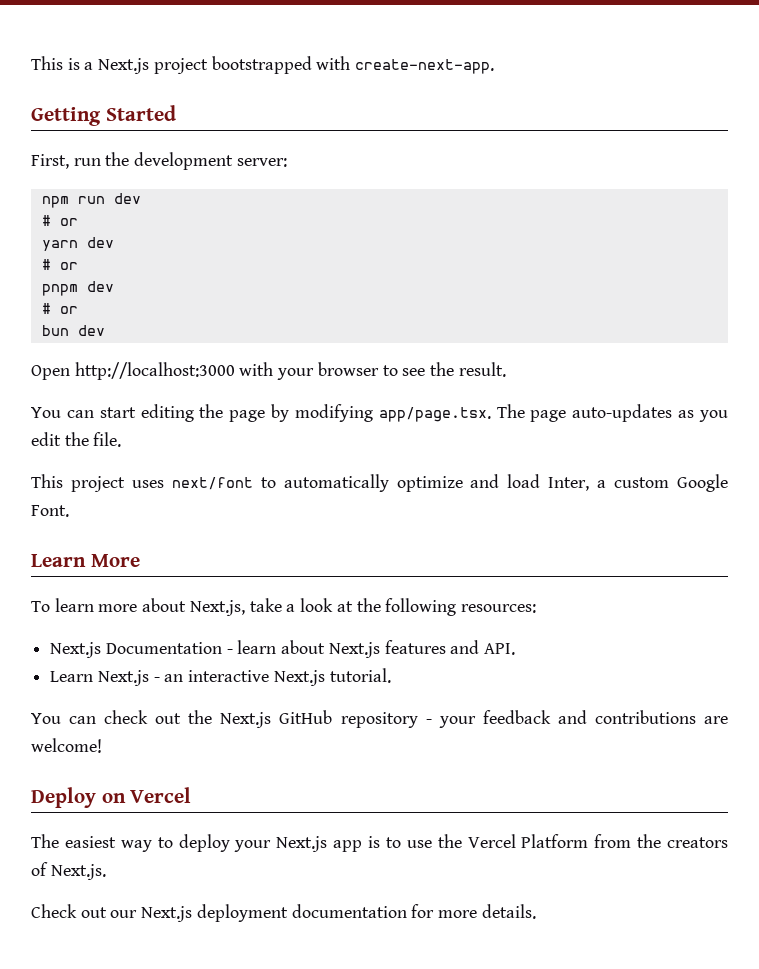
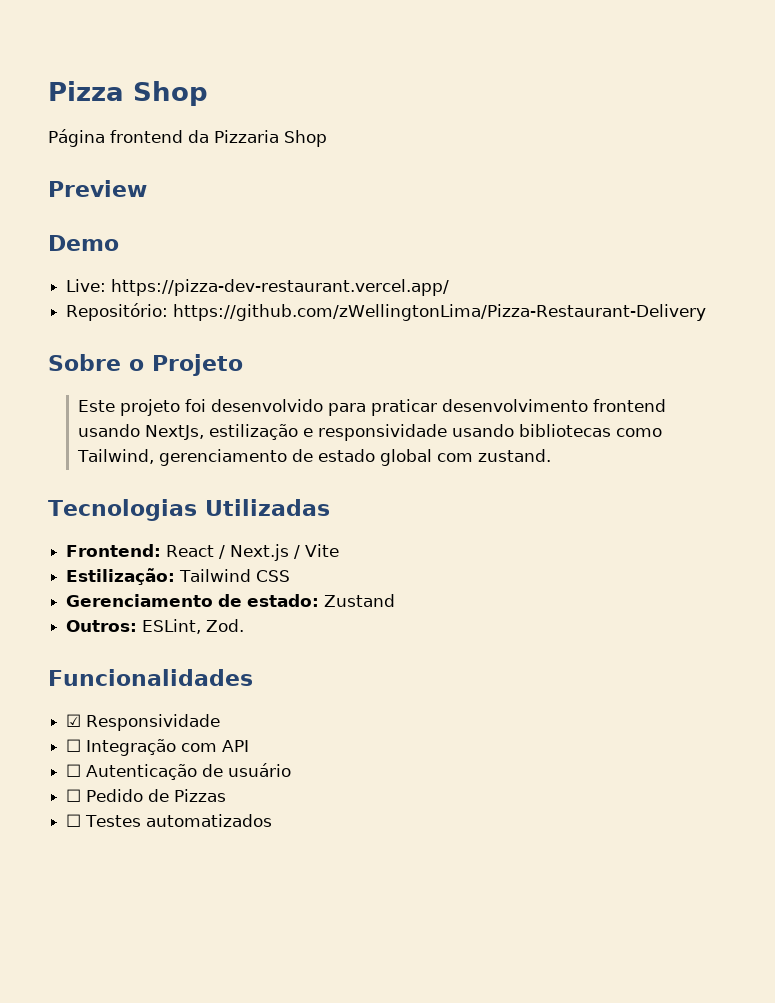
[31,56,495,74] [31,105,176,126] [31,152,287,170] [41,193,141,208] [41,215,78,226] [41,237,114,251] [41,259,78,270] [41,281,114,296] [41,303,78,314] [41,325,105,336] [31,362,506,380] [31,404,728,422] [31,432,122,447] [31,474,728,492] [31,505,69,517] [31,554,140,567] [31,598,536,616] [50,640,516,658] [50,668,391,686] [31,710,729,728] [31,738,102,753] [31,787,192,808] [31,834,728,852] [31,862,106,880] [31,904,536,922] This is a Next.js project bootstrapped with create-next-app. // Getting Started // First, run the development server: // npm run dev // # or // yarn dev // # or // pnpm dev // # or // bun dev // Open http://localhost:3000 with your browser to see the result. // You can start editing the page by modifying app/page.tsx. The page auto-updates as you edit the file. // This project uses next/font to automatically optimize and load Inter, a custom Google Font. // Learn More // To learn more about Next.js, take a look at the following resources: // Next.js Documentation - learn about Next.js features and API. // Learn Next.js - an interactive Next.js tutorial. // You can check out the Next.js GitHub repository - your feedback and contributions are welcome! // Deploy on Vercel // The easiest way to deploy your Next.js app is to use the Vercel Platform from the creators of Next.js. // Check out our Next.js deployment documentation for more details. -> [48,81,208,106] [48,129,327,147] [48,180,147,197] [48,235,119,251] [66,279,450,296] [66,303,707,321] [48,354,243,376] [77,399,666,416] [77,424,662,441] [76,449,551,466] [48,499,330,521] [66,544,340,561] [66,568,291,585] [66,594,396,607] [66,619,245,634] [48,669,253,686] [66,714,221,731] [66,739,250,756] [66,763,292,780] [66,789,227,802] [66,814,273,827] Pizza Shop // Página frontend da Pizzaria Shop // Preview // Demo // Live: https://pizza-dev-restaurant.vercel.app/ // Repositório: https://github.com/zWellingtonLima/Pizza-Restaurant-Delivery // Sobre o Projeto // Este projeto foi desenvolvido para praticar desenvolvimento frontend usando NextJs, estilização e responsividade usando bibliotecas como Tailwind, gerenciamento de estado global com zustand. // Tecnologias Utilizadas // Frontend: React / Next.js / Vite // Estilização: Tailwind CSS // Gerenciamento de estado: Zustand // Outros: ESLint, Zod. // Funcionalidades // ☑ Responsividade // ☐ Integração com API // ☐ Autenticação de usuário // ☐ Pedido de Pizzas // ☐ Testes automatizados

